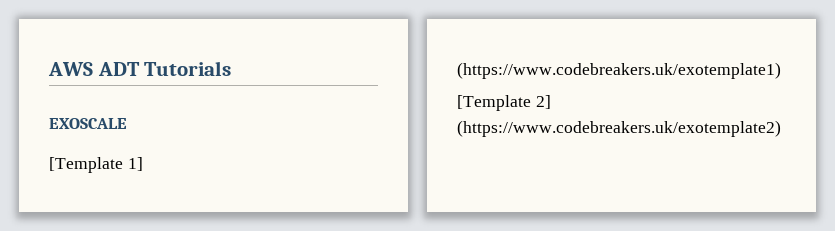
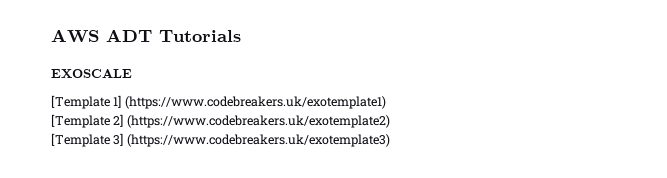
(781, 128) none -> [51,133,390,147] // [Template 3] (https://www.codebreakers.uk/exotemplate3)

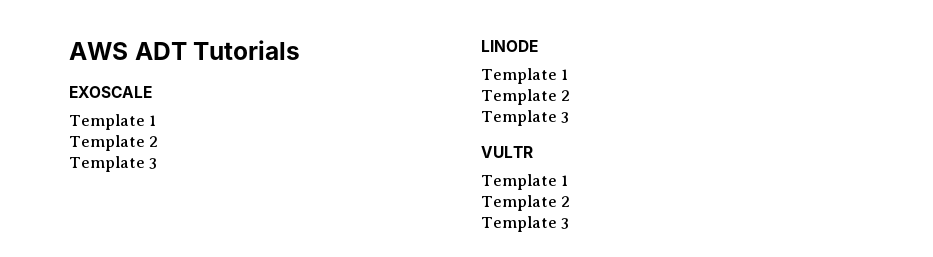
[51,95,386,109] [51,114,390,128] [51,133,390,147] [Template 1] (https://www.codebreakers.uk/exotemplate1) // [Template 2] (https://www.codebreakers.uk/exotemplate2) // [Template 3] (https://www.codebreakers.uk/exotemplate3) -> [69,114,157,130] [69,135,159,151] [69,156,158,172] [481,40,538,52] [481,68,569,84] [481,89,571,105] [481,110,570,126] [481,146,533,158] [481,174,569,190] [481,195,571,211] [481,216,570,232] Template 1 // Template 2 // Template 3 // LINODE // Template 1 // Template 2 // Template 3 // VULTR // Template 1 // Template 2 // Template 3

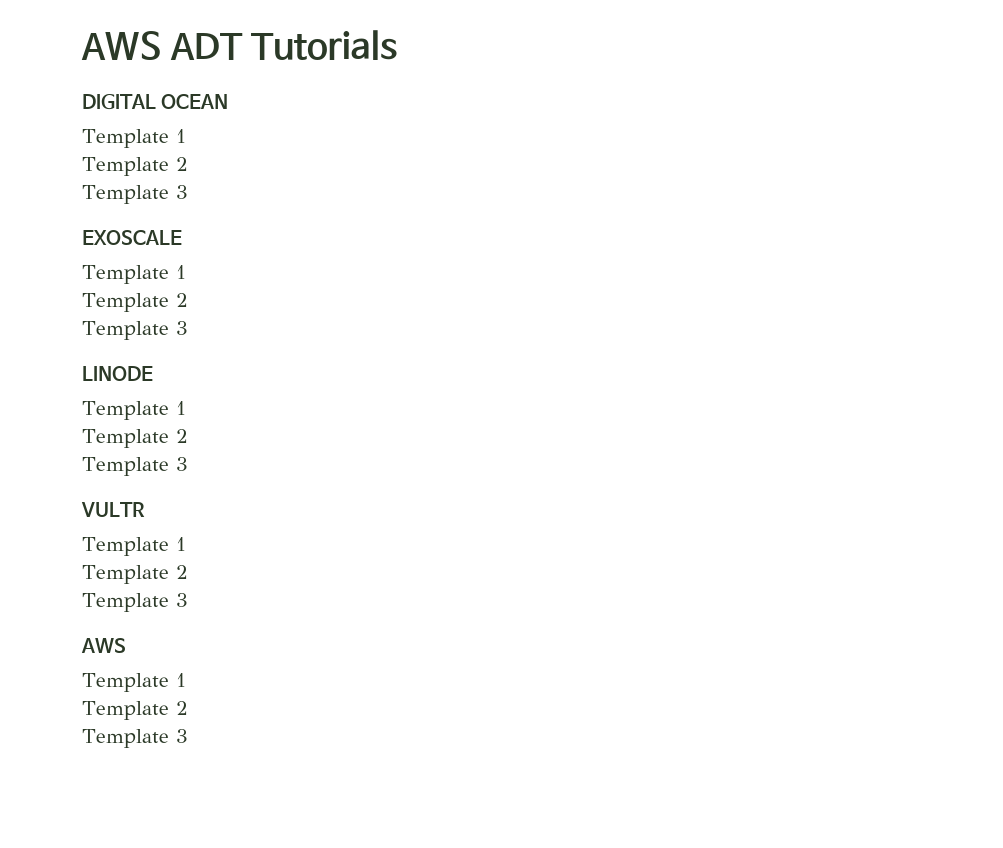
(301, 50) none -> [82,94,229,110] [82,129,186,148] [82,157,188,176] [82,185,188,204] // DIGITAL OCEAN // Template 1 // Template 2 // Template 3
(570, 223) none -> [81,638,126,653] [82,673,186,692] [82,701,188,720] [82,729,188,748] // AWS // Template 1 // Template 2 // Template 3

